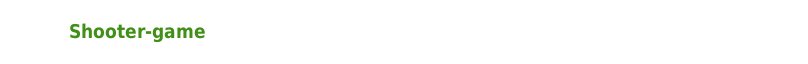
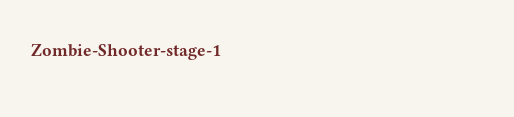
[69,23,206,43] Shooter-game -> [31,43,221,60] Zombie-Shooter-stage-1

